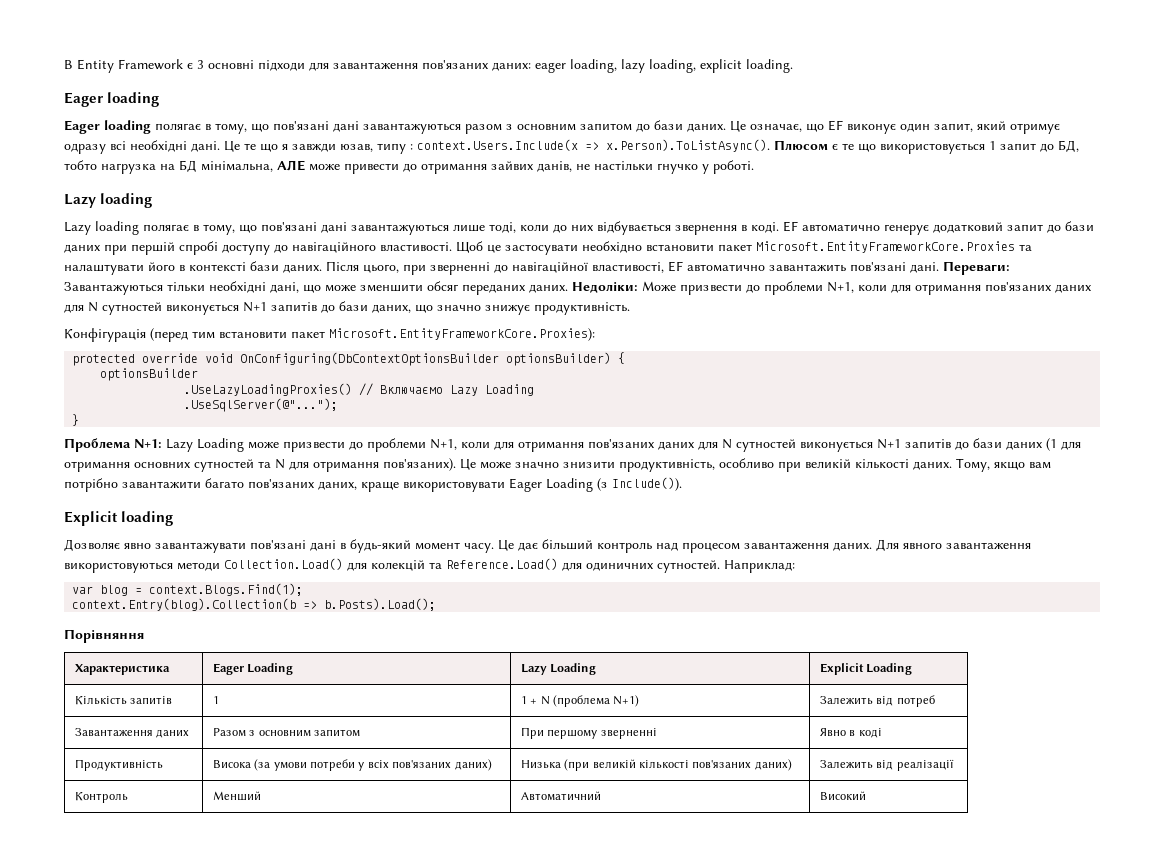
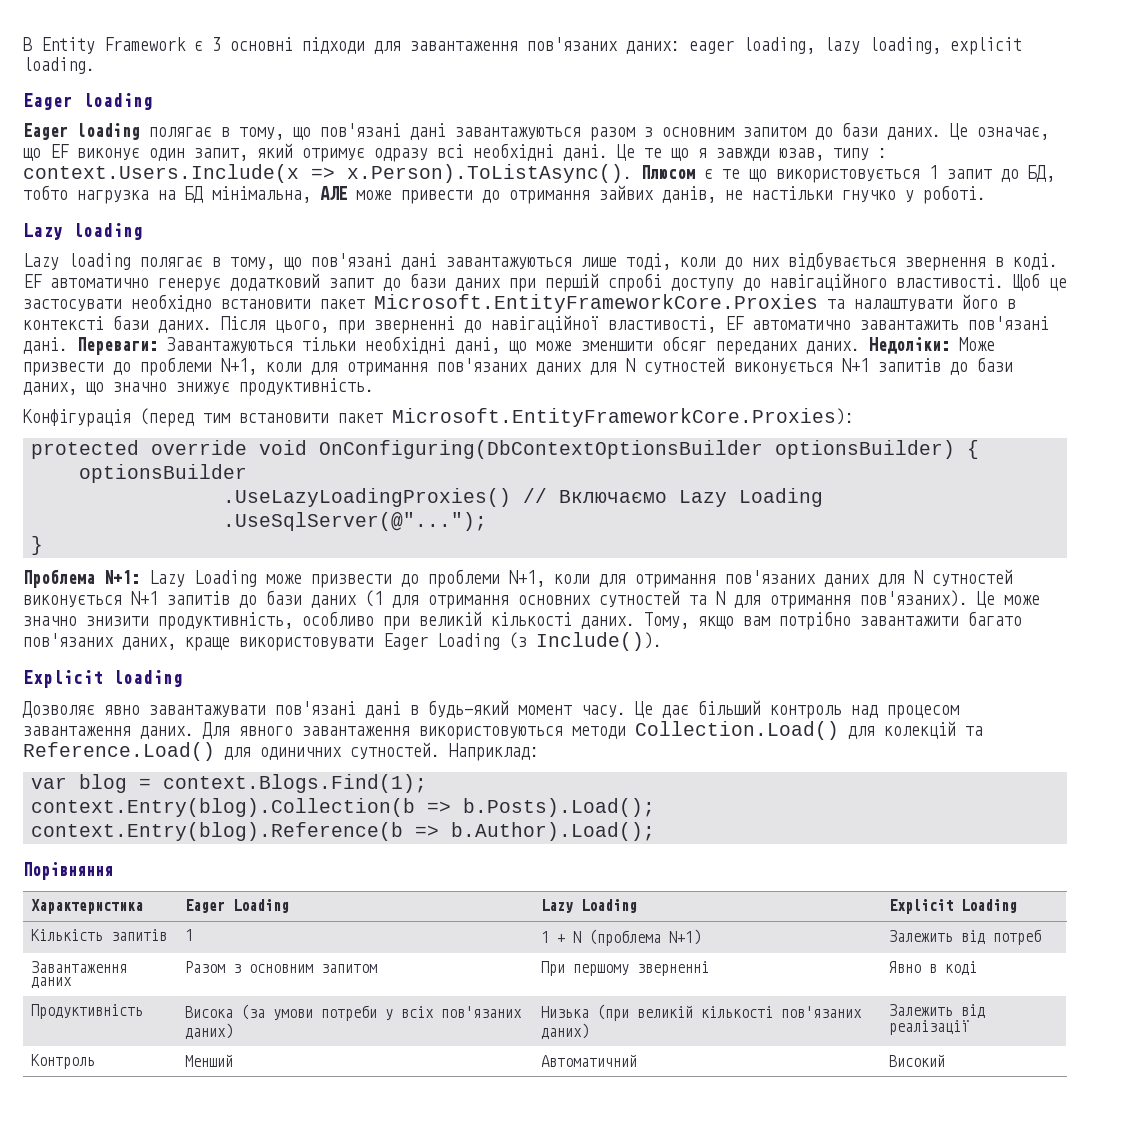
(437, 604) none -> [31,822,656,841] // context.Entry(blog).Reference(b => b.Author).Load();

